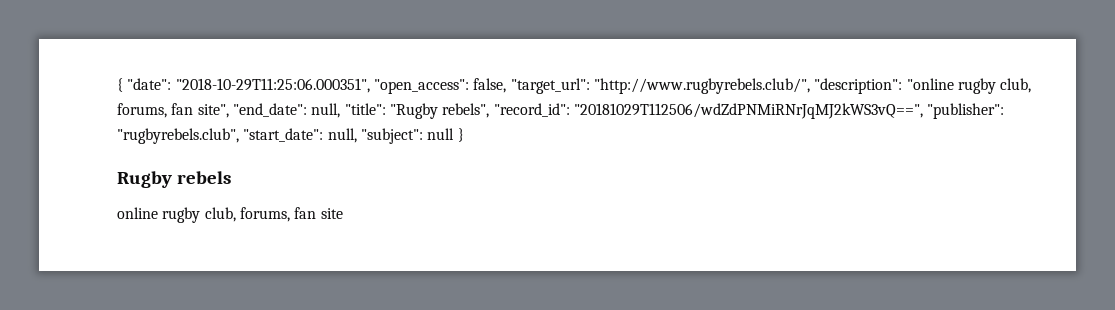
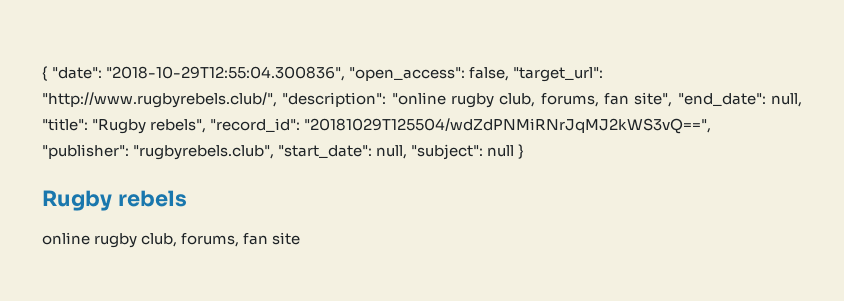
[175,78,370,93] "2018-10-29T11:25:06.000351", -> [106,66,346,81] "2018-10-29T12:55:04.300836",
[573,103,923,119] "20181029T112506/wdZdPNMiRNrJqMJ2kWS3vQ==", -> [304,118,712,134] "20181029T125504/wdZdPNMiRNrJqMJ2kWS3vQ==",

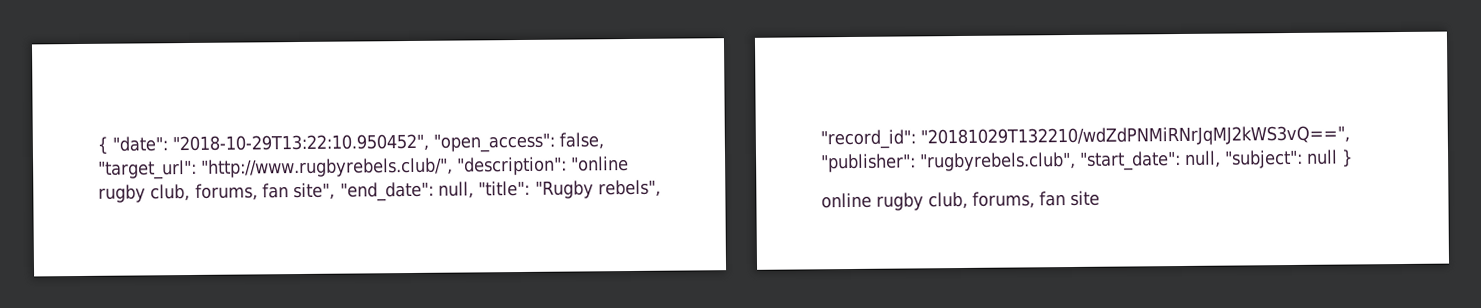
[106,66,346,81] "2018-10-29T12:55:04.300836", -> [172,133,429,154] "2018-10-29T13:22:10.950452",
[304,118,712,134] "20181029T125504/wdZdPNMiRNrJqMJ2kWS3vQ==", -> [920,125,1350,148] "20181029T132210/wdZdPNMiRNrJqMJ2kWS3vQ==",
[42,190,187,211] // Rugby rebels -> (1353, 158) none

